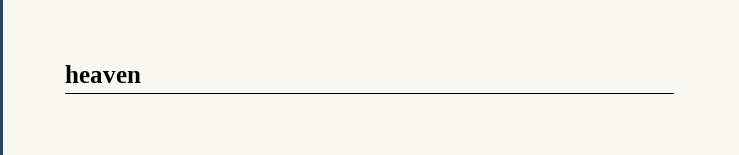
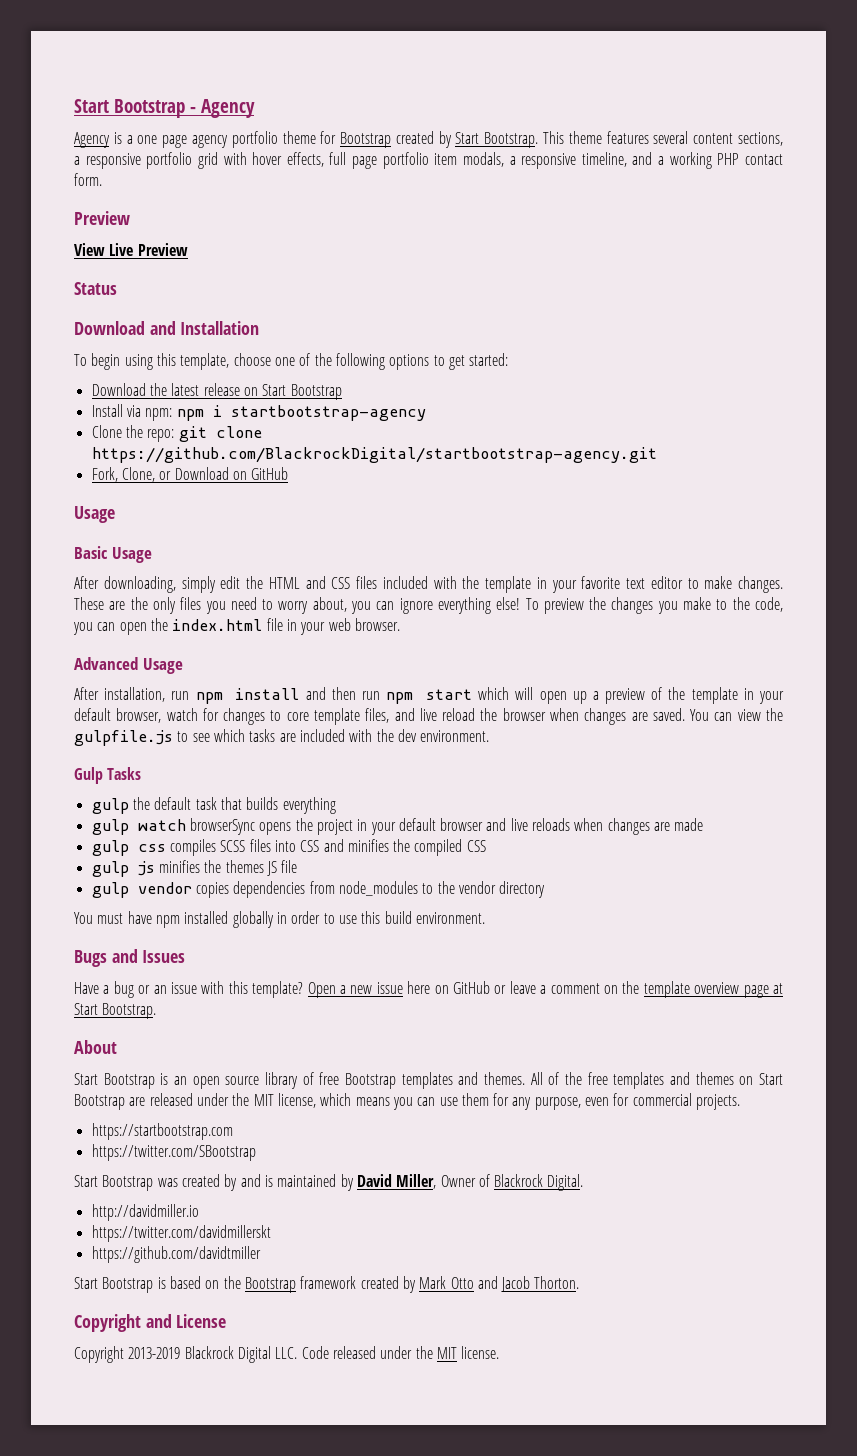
[65,65,141,83] heaven -> [74,99,255,118] [74,131,783,148] [74,152,784,169] [74,173,102,186] [74,211,130,225] [74,243,188,256] [74,282,117,295] [74,321,260,335] [74,353,509,370] [91,383,342,400] [91,404,426,421] [91,425,262,442] [91,447,657,463] [91,467,289,482] [74,506,115,523] [74,546,152,563] [74,576,783,593] [74,597,783,614] [73,618,400,635] [74,657,183,674] [74,687,784,704] [74,708,784,725] [74,729,490,746] [74,767,142,784] [91,797,336,814] [91,818,704,835] [91,839,486,856] [91,860,298,877] [91,881,546,898] [74,911,485,928] [74,949,186,967] [74,981,783,998] [74,1003,157,1019] [74,1040,117,1054] [74,1072,783,1089] [74,1093,741,1110] [91,1123,233,1140] [91,1144,256,1161] [74,1174,584,1191] [91,1204,199,1221] [91,1225,271,1242] [91,1246,261,1263] [74,1276,580,1293] [74,1314,227,1332] [74,1346,500,1363] Start Bootstrap - Agency // Agency is a one page agency portfolio theme for Bootstrap created by Start Bootstrap. This theme features several content sections, a responsive portfolio grid with hover effects, full page portfolio item modals, a responsive timeline, and a working PHP contact form. // Preview // View Live Preview // Status // Download and Installation // To begin using this template, choose one of the following options to get started: // Download the latest release on Start Bootstrap // Install via npm: npm i startbootstrap-agency // Clone the repo: git clone https://github.com/BlackrockDigital/startbootstrap-agency.git // Fork, Clone, or Download on GitHub // Usage // Basic Usage // After downloading, simply edit the HTML and CSS files included with the template in your favorite text editor to make changes. These are the only files you need to worry about, you can ignore everything else! To preview the changes you make to the code, you can open the index.html file in your web browser. // Advanced Usage // After installation, run npm install and then run npm start which will open up a preview of the template in your default browser, watch for changes to core template files, and live reload the browser when changes are saved. You can view the gulpfile.js to see which tasks are included with the dev environment. // Gulp Tasks // gulp the default task that builds everything // gulp watch browserSync opens the project in your default browser and live reloads when changes are made // gulp css compiles SCSS files into CSS and minifies the compiled CSS // gulp js minifies the themes JS file // gulp vendor copies dependencies from node_modules to the vendor directory // You must have npm installed globally in order to use this build environment. // Bugs and Issues // Have a bug or an issue with this template? Open a new issue here on GitHub or leave a comment on the template overview page at Start Bootstrap. // About // Start Bootstrap is an open source library of free Bootstrap templates and themes. All of the free templates and themes on Start Bootstrap are released under the MIT license, which means you can use them for any purpose, even for commercial projects. // https://startbootstrap.com // https://twitter.com/SBootstrap // Start Bootstrap was created by and is maintained by David Miller, Owner of Blackrock Digital. // http://davidmiller.io // https://twitter.com/davidmillerskt // https://github.com/davidtmiller // Start Bootstrap is based on the Bootstrap framework created by Mark Otto and Jacob Thorton. // Copyright and License // Copyright 2013-2019 Blackrock Digital LLC. Code released under the MIT license.

